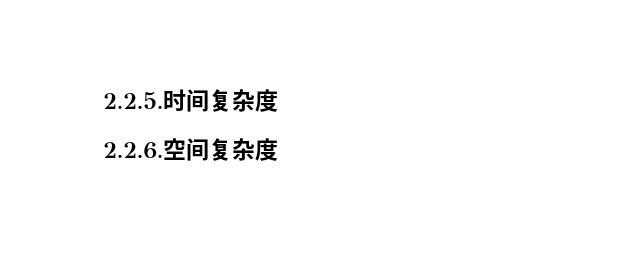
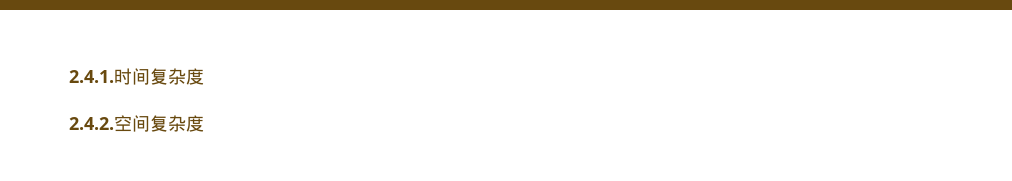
[103,92,163,109] 2.2.5. -> [69,70,114,83] 2.4.1.
[103,142,163,159] 2.2.6. -> [69,117,114,130] 2.4.2.

